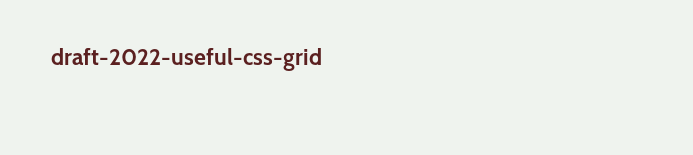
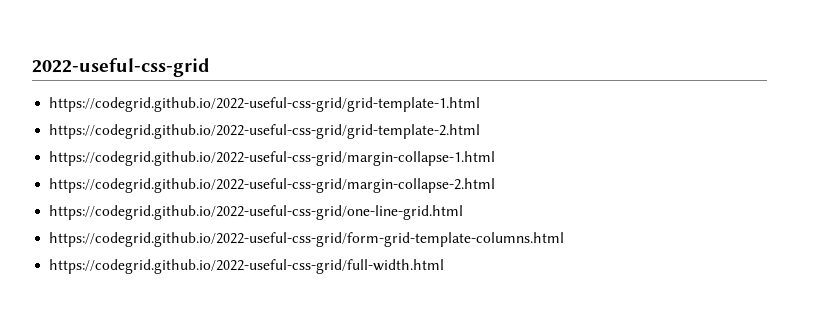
[51,48,322,71] draft-2022-useful-css-grid -> [32,58,210,77] [49,97,481,112] [49,124,481,139] [49,151,496,166] [49,178,496,193] [49,205,464,220] [49,232,565,247] [49,259,445,274] 2022-useful-css-grid // https://codegrid.github.io/2022-useful-css-grid/grid-template-1.html // https://codegrid.github.io/2022-useful-css-grid/grid-template-2.html // https://codegrid.github.io/2022-useful-css-grid/margin-collapse-1.html // https://codegrid.github.io/2022-useful-css-grid/margin-collapse-2.html // https://codegrid.github.io/2022-useful-css-grid/one-line-grid.html // https://codegrid.github.io/2022-useful-css-grid/form-grid-template-columns.html // https://codegrid.github.io/2022-useful-css-grid/full-width.html

